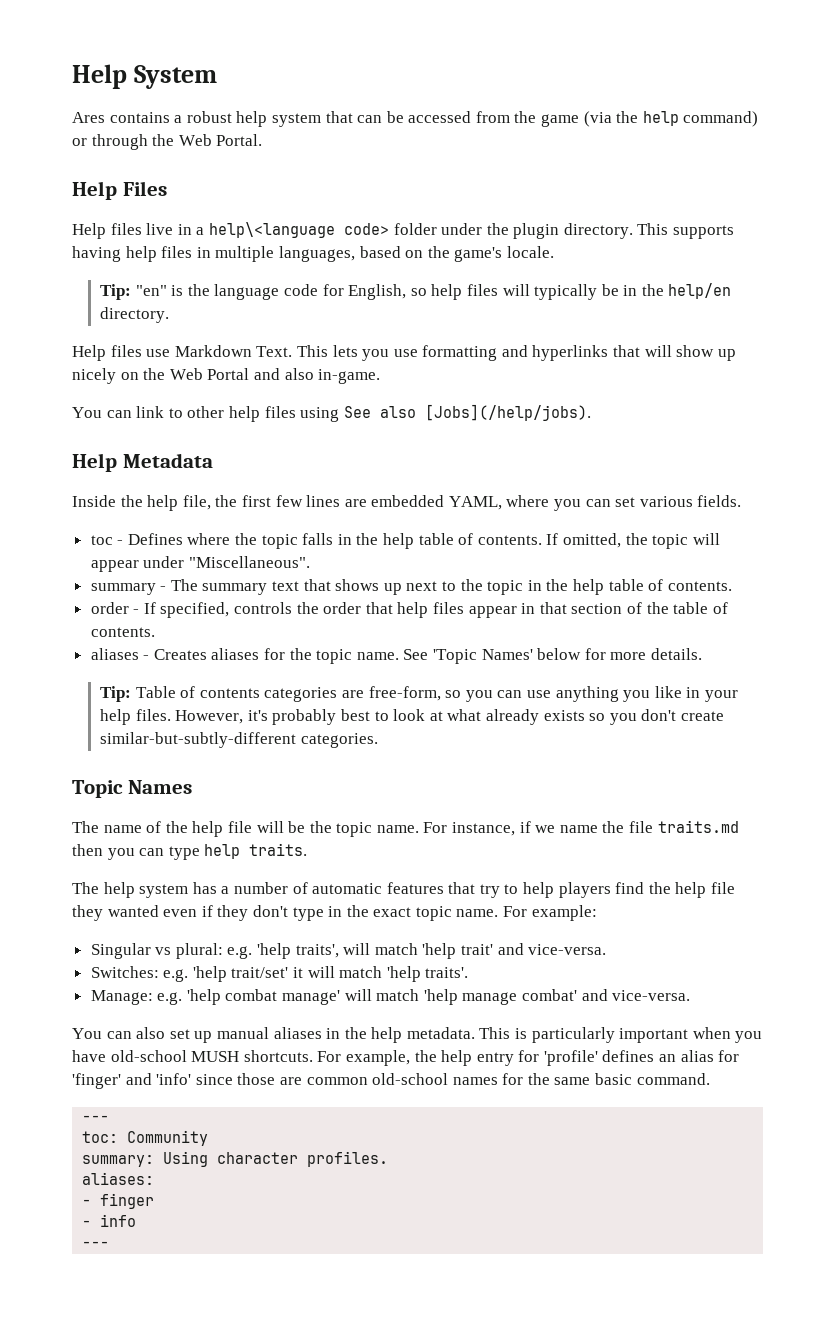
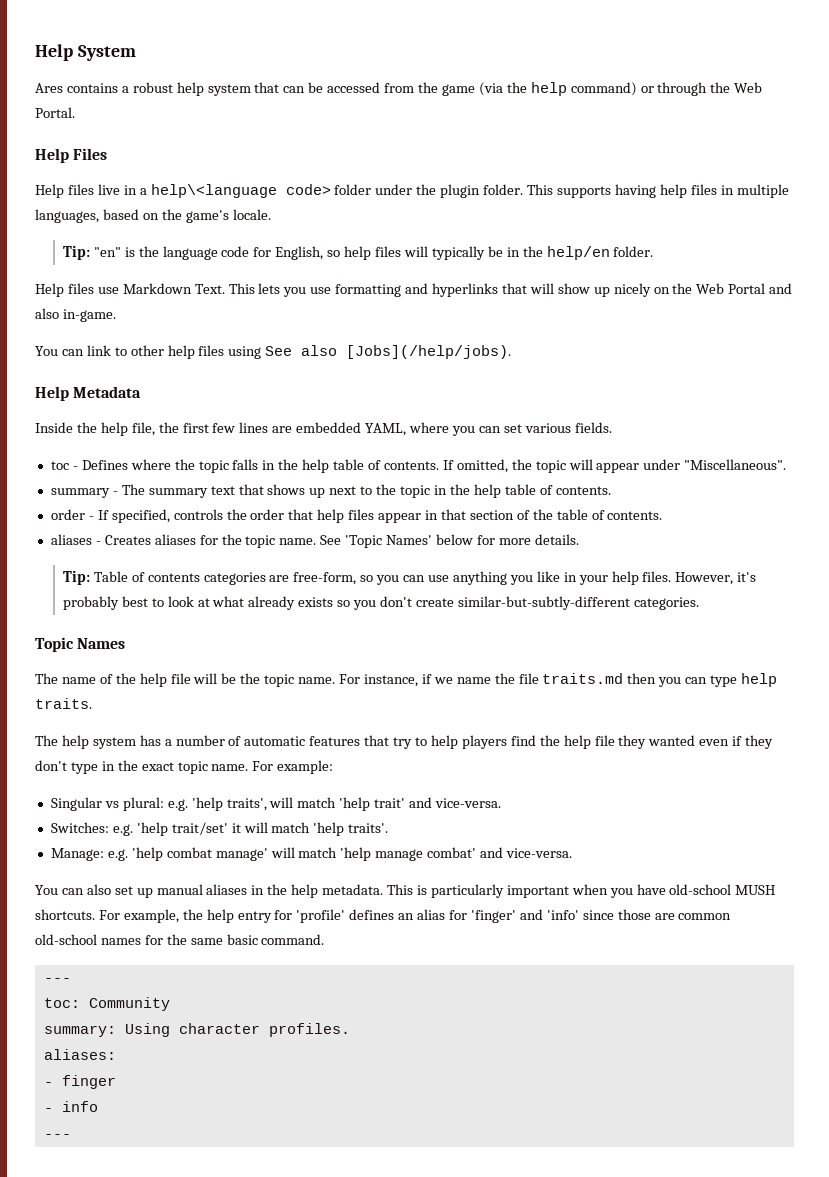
[563,223,633,239] directory. -> [483,184,524,195] folder.
[100,307,170,323] directory. -> [613,246,654,257] folder.

